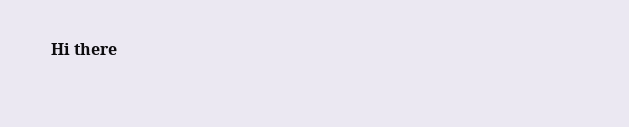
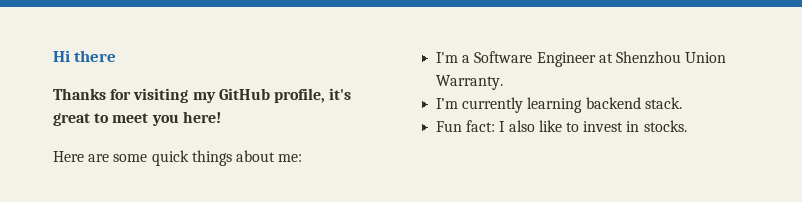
(118, 49) none -> [53,88,352,103] [53,111,221,126] [53,150,303,166] [436,51,727,67] [436,75,504,90] [436,97,682,113] [436,120,687,132] // Thanks for visiting my GitHub profile, it's great to meet you here! // Here are some quick things about me: // I'm a Software Engineer at Shenzhou Union Warranty. // I’m currently learning backend stack. // Fun fact: I also like to invest in stocks.

